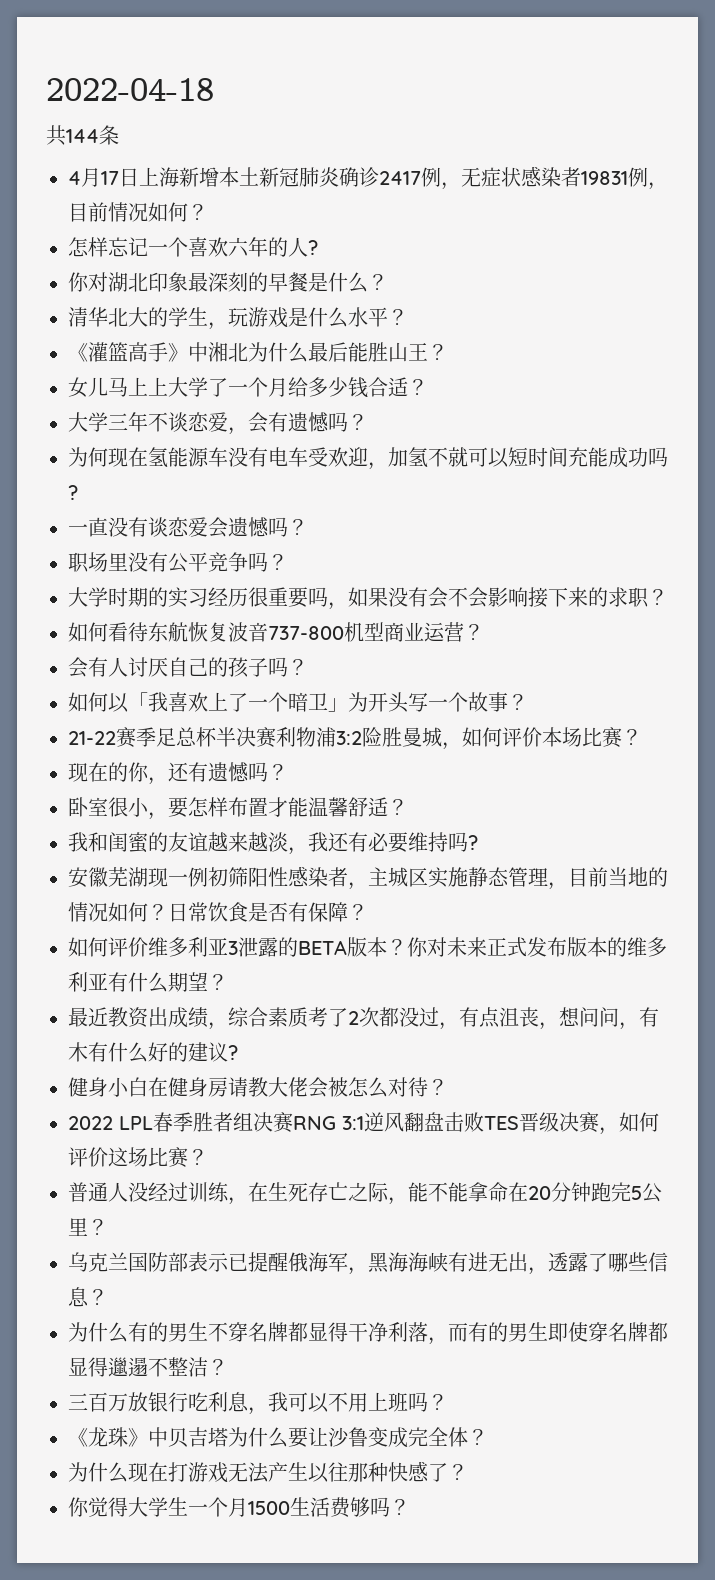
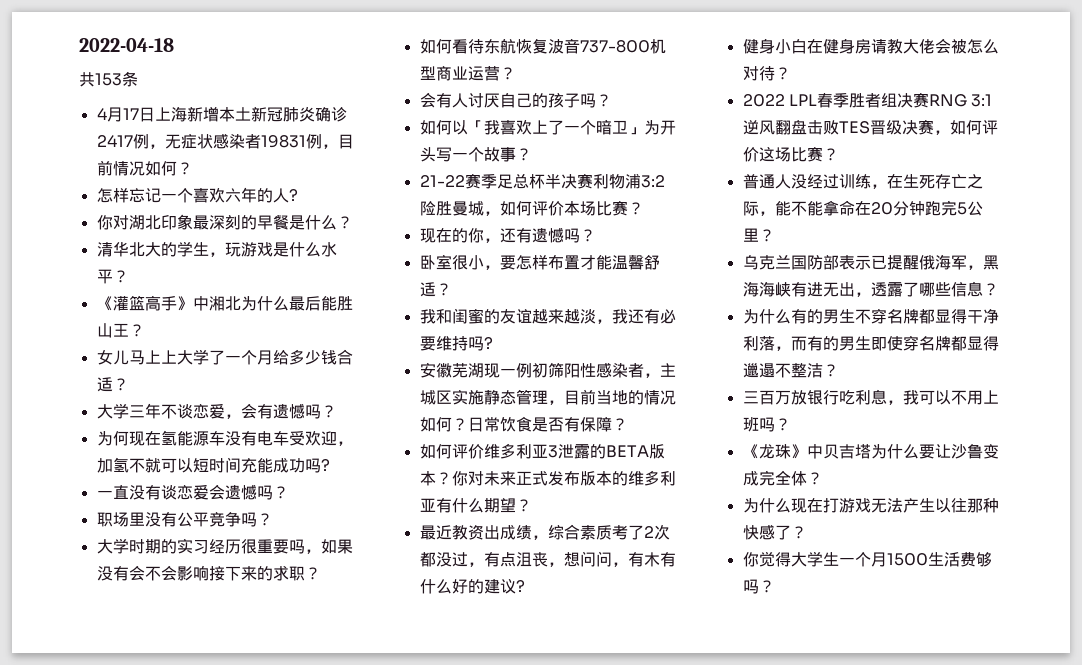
[66,129,99,143] 144 -> [95,73,122,86] 153

